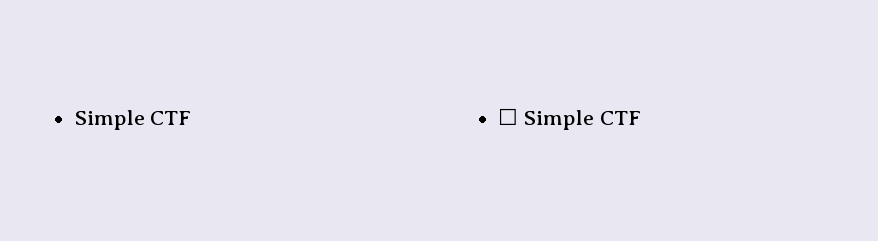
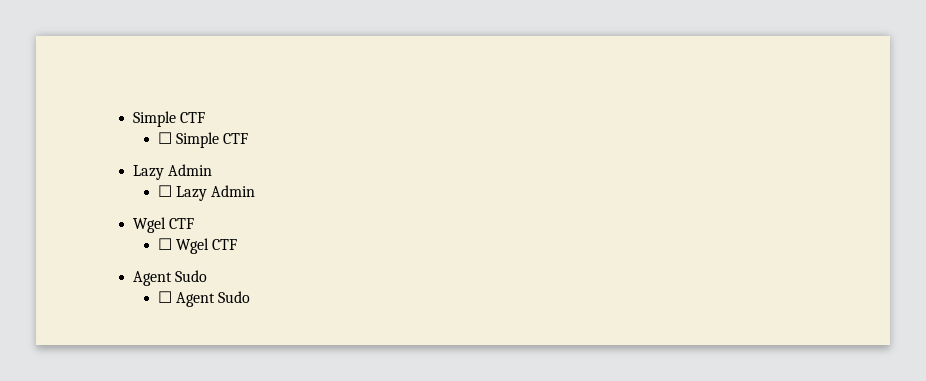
(641, 118) none -> [133,164,213,180] [157,185,256,201] [133,217,195,233] [157,238,238,254] [133,270,208,286] [157,291,251,307] // Lazy Admin // ☐ Lazy Admin // Wgel CTF // ☐ Wgel CTF // Agent Sudo // ☐ Agent Sudo

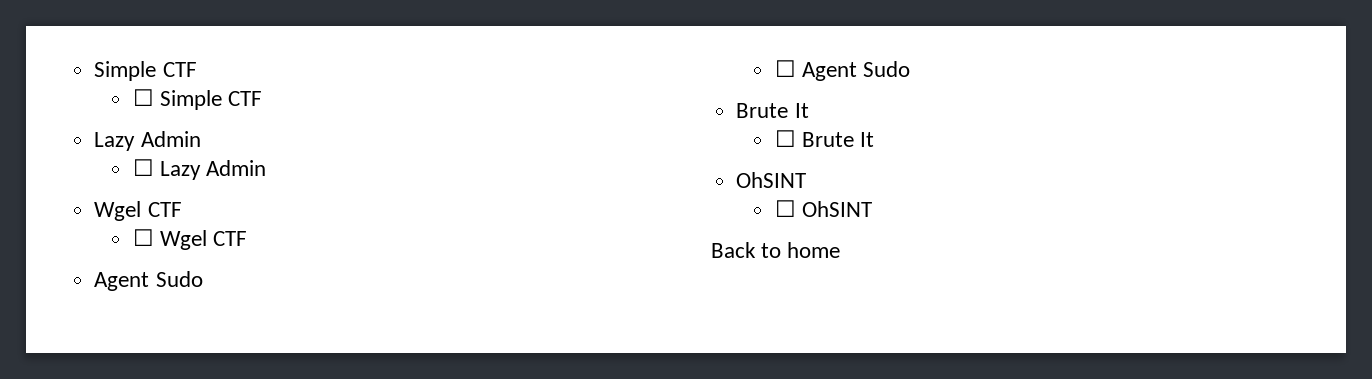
(251, 297) none -> [736,103,809,118] [774,130,874,147] [736,172,807,188] [774,200,872,217] [711,242,841,258] // Brute It // ☐ Brute It // OhSINT // ☐ OhSINT // Back to home

